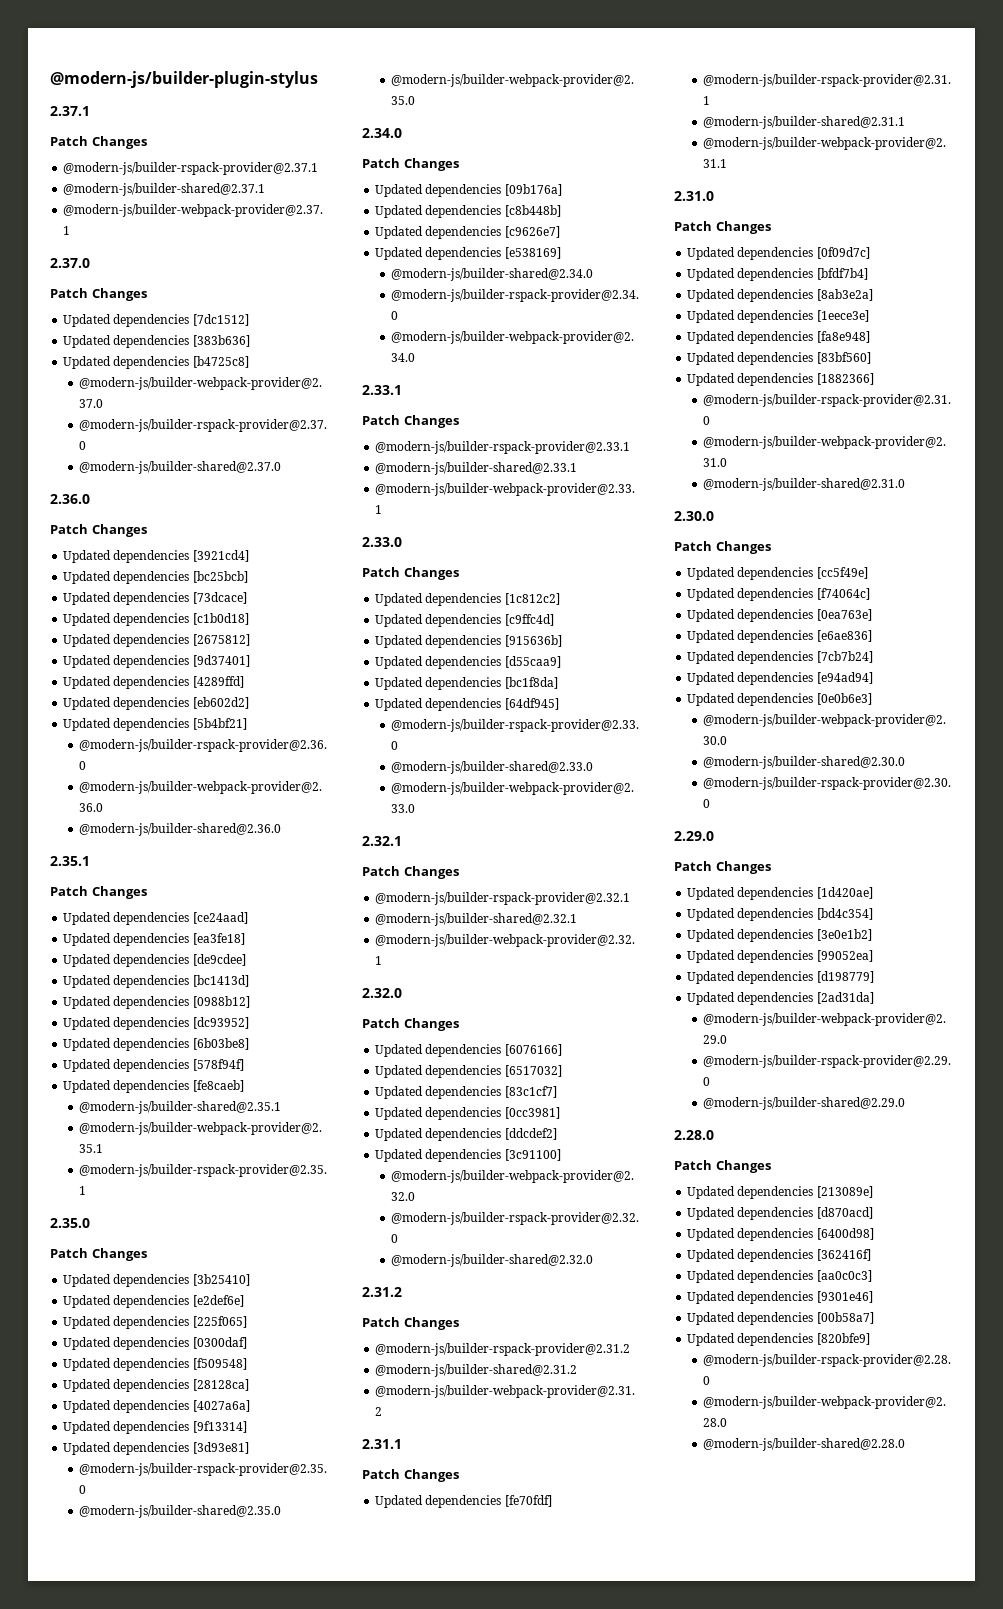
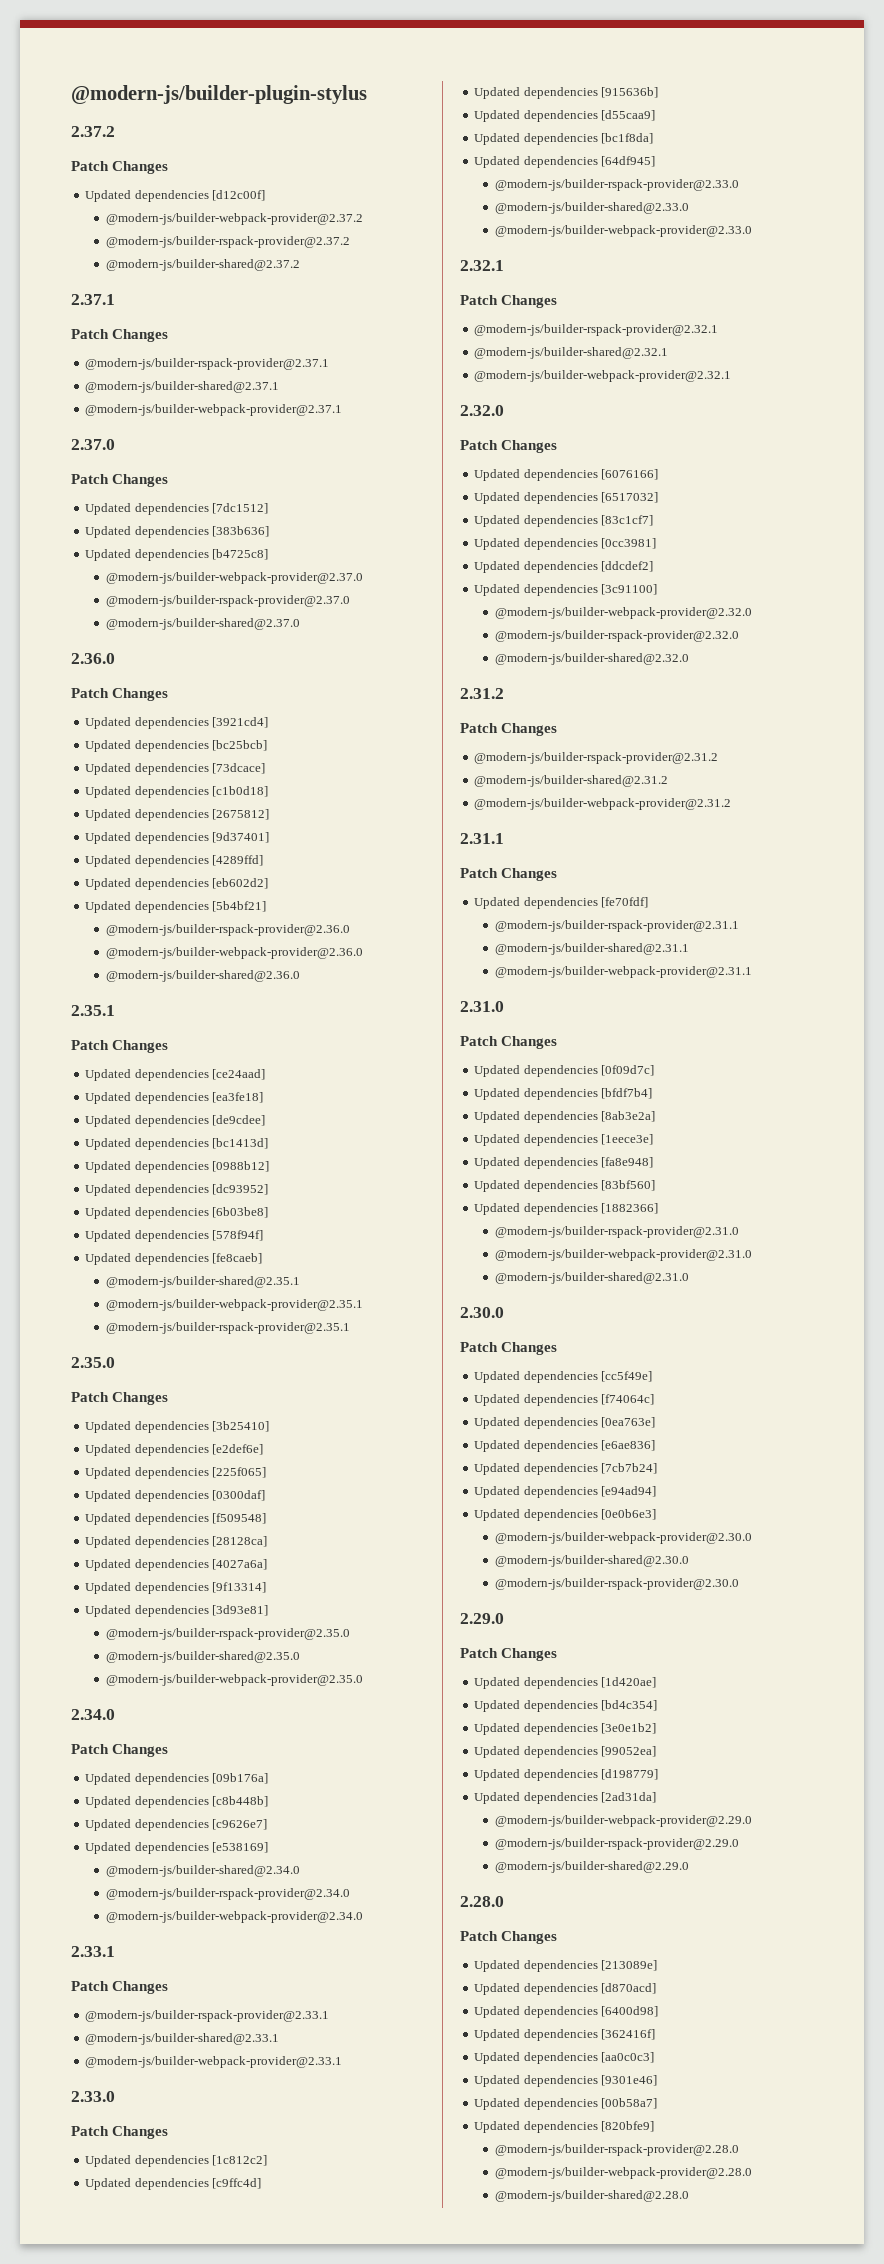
(318, 79) none -> [71,126,115,137] [71,161,169,174] [85,190,266,202] [105,213,363,225] [105,236,350,248] [105,259,300,271] // 2.37.2 // Patch Changes // Updated dependencies [d12c00f] // @modern-js/builder-webpack-provider@2.37.2 // @modern-js/builder-rspack-provider@2.37.2 // @modern-js/builder-shared@2.37.2

